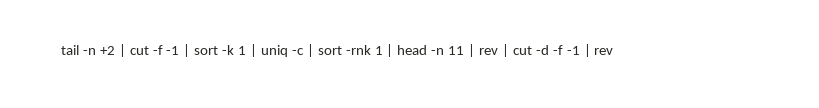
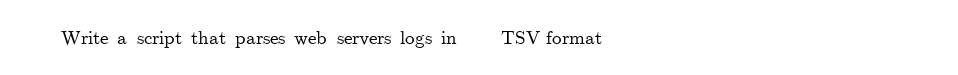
[61,44,614,57] tail -n +2 | cut -f -1 | sort -k 1 | uniq -c | sort -rnk 1 | head -n 11 | rev | cut -d -f -1 | rev -> [61,31,602,48] Write a script that parses web servers logs in TSV format

